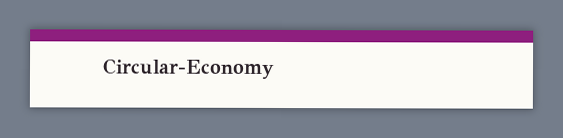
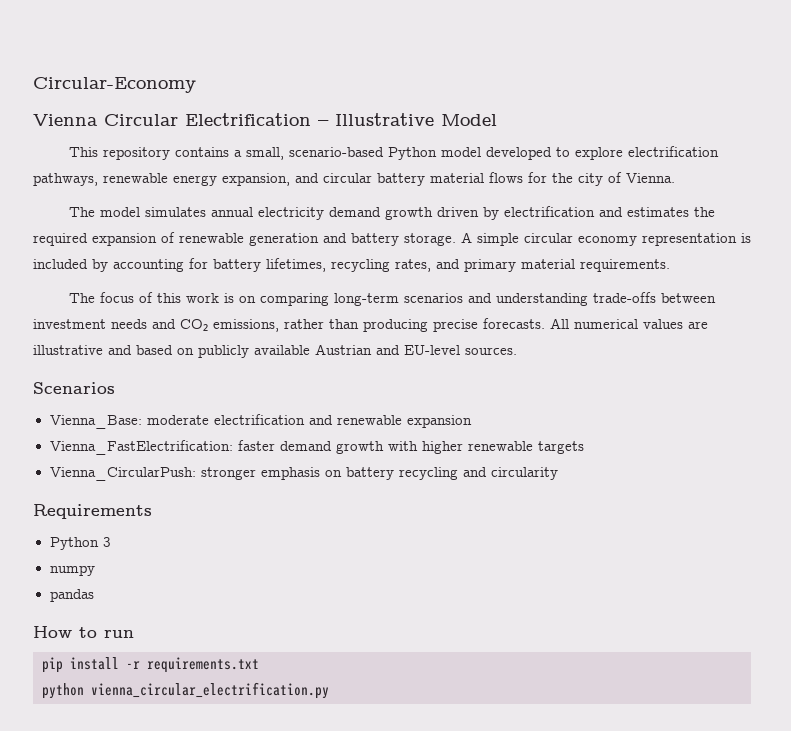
(275, 68) none -> [33,113,497,126] [68,146,719,160] [33,172,675,186] [68,206,715,220] [33,232,751,246] [33,258,670,272] [68,292,716,306] [33,318,708,332] [33,344,517,358] [33,382,115,394] [49,414,472,429] [49,440,584,455] [49,467,558,481] [33,504,152,519] [49,537,111,550] [49,565,95,576] [49,589,94,602] [33,626,134,638] [42,657,259,673] [42,682,329,699] // Vienna Circular Electrification – Illustrative Model // This repository contains a small, scenario-based Python model developed to explore electrification pathways, renewable energy expansion, and circular battery material flows for the city of Vienna. // The model simulates annual electricity demand growth driven by electrification and estimates the required expansion of renewable generation and battery storage. A simple circular economy representation is included by accounting for battery lifetimes, recycling rates, and primary material requirements. // The focus of this work is on comparing long-term scenarios and understanding trade-offs between investment needs and CO₂ emissions, rather than producing precise forecasts. All numerical values are illustrative and based on publicly available Austrian and EU-level sources. // Scenarios // Vienna_Base: moderate electrification and renewable expansion // Vienna_FastElectrification: faster demand growth with higher renewable targets // Vienna_CircularPush: stronger emphasis on battery recycling and circularity // Requirements // Python 3 // numpy // pandas // How to run // pip install -r requirements.txt // python vienna_circular_electrification.py

